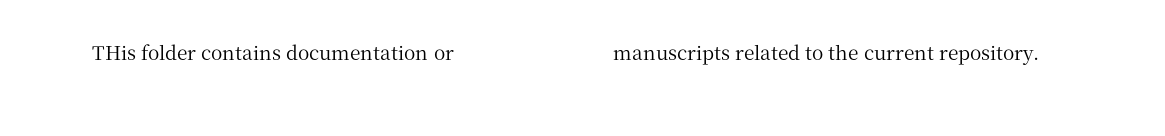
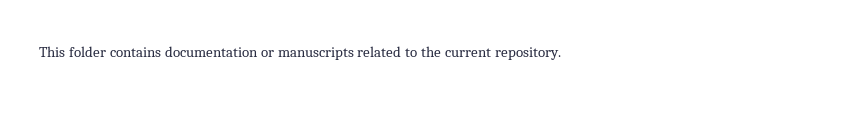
[92,45,136,60] THis -> [39,46,65,57] This

